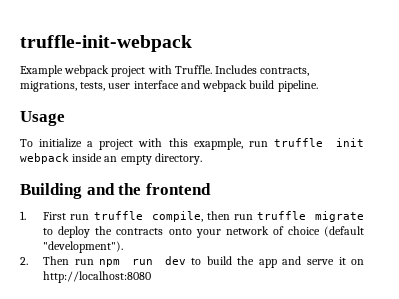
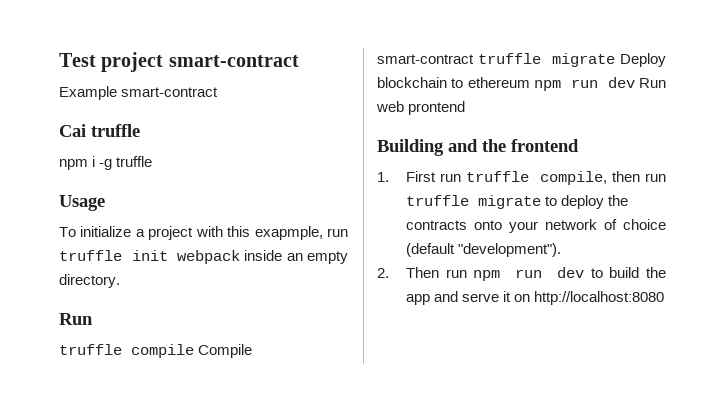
[20,35,192,52] [20,65,310,77] [20,80,318,92] truffle-init-webpack // Example webpack project with Truffle. Includes contracts, migrations, tests, user interface and webpack build pipeline. -> [59,52,299,72] [59,86,219,100] [59,124,140,137] [59,156,153,170] Test project smart-contract // Example smart-contract // Cai truffle // npm i -g truffle
(202, 159) none -> [59,313,93,325] [59,344,253,358] [377,53,666,67] [377,77,666,91] [376,101,466,115] // Run // truffle compile Compile smart-contract truffle migrate Deploy blockchain to ethereum npm run dev Run web prontend

